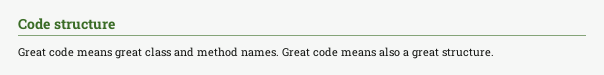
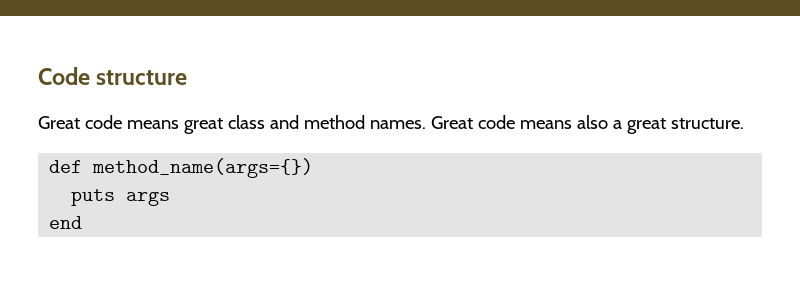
(494, 52) none -> [49,158,314,178] [71,189,171,206] [49,216,83,229] // def method_name(args={}) // puts args // end

